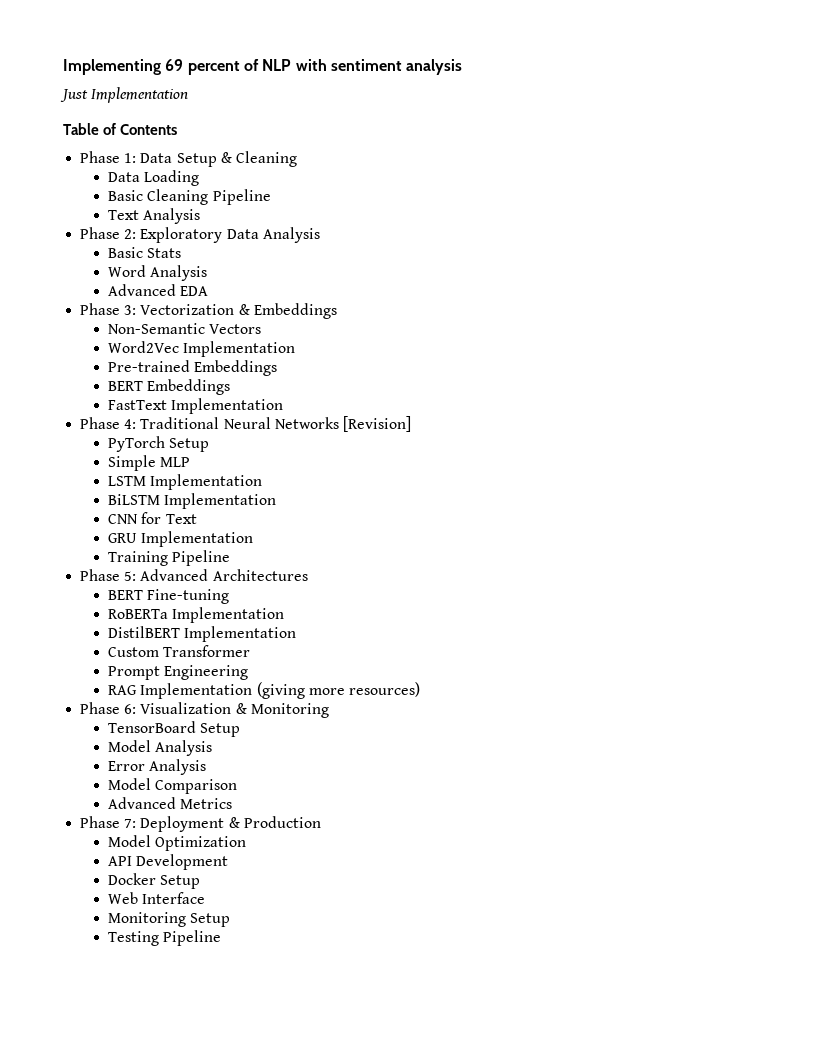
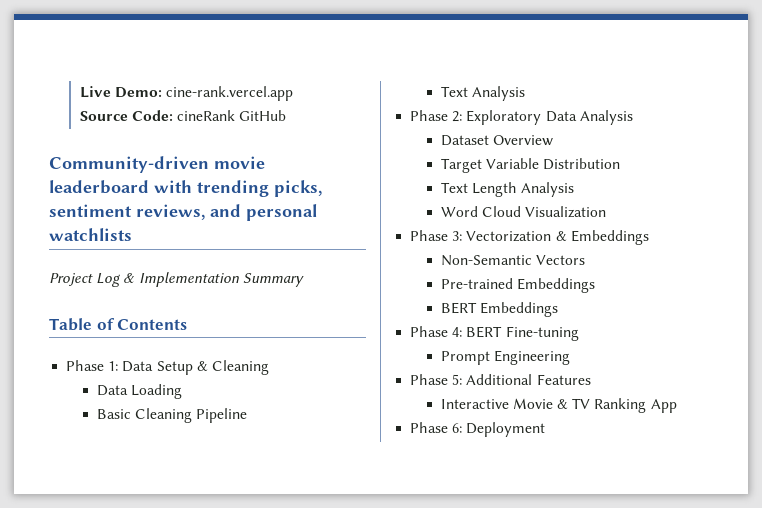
[63,59,463,75] [60,87,189,103] Implementing 69 percent of NLP with sentiment analysis // Just Implementation -> [79,86,294,101] [79,110,287,121] [49,156,265,173] [49,180,322,197] [49,204,317,221] [49,228,132,241] [49,272,304,287] Live Demo: cine-rank.vercel.app // Source Code: cineRank GitHub // Community‑driven movie leaderboard with trending picks, sentiment reviews, and personal watchlists // Project Log & Implementation Summary
[108,247,182,258] [108,265,208,281] [108,284,209,296] Basic Stats // Word Analysis // Advanced EDA -> [440,135,553,146] [440,158,621,173] [440,182,575,197] [440,206,607,218] Dataset Overview // Target Variable Distribution // Text Length Analysis // Word Cloud Visualization
[108,341,296,357] // Word2Vec Implementation -> (585, 260) none
[108,398,284,414] // FastText Implementation -> (558, 309) none
[140,416,411,432] [108,436,210,452] [108,455,191,471] [108,474,263,490] [108,493,277,509] [108,512,197,524] [108,531,254,547] [108,550,231,566] [80,569,308,581] [108,589,230,604] [108,607,285,623] [108,626,297,642] [108,645,251,657] [108,665,249,680] [108,682,421,699] [80,702,329,718] [108,721,241,737] [108,740,213,756] [108,759,207,775] [108,778,238,794] [108,797,233,809] [80,816,321,832] [108,835,247,851] [108,854,229,870] [108,873,201,889] [108,892,206,904] [108,912,231,927] [108,930,222,946] Traditional Neural Networks [Revision] // PyTorch Setup // Simple MLP // LSTM Implementation // BiLSTM Implementation // CNN for Text // GRU Implementation // Training Pipeline // Phase 5: Advanced Architectures // BERT Fine-tuning // RoBERTa Implementation // DistilBERT Implementation // Custom Transformer // Prompt Engineering // RAG Implementation (giving more resources) // Phase 6: Visualization & Monitoring // TensorBoard Setup // Model Analysis // Error Analysis // Model Comparison // Advanced Metrics // Phase 7: Deployment & Production // Model Optimization // API Development // Docker Setup // Web Interface // Monitoring Setup // Testing Pipeline -> [466,326,579,341] [440,350,570,365] [410,374,591,385] [440,398,677,413] [410,422,546,437] BERT Fine-tuning // Prompt Engineering // Phase 5: Additional Features // Interactive Movie & TV Ranking App // Phase 6: Deployment

